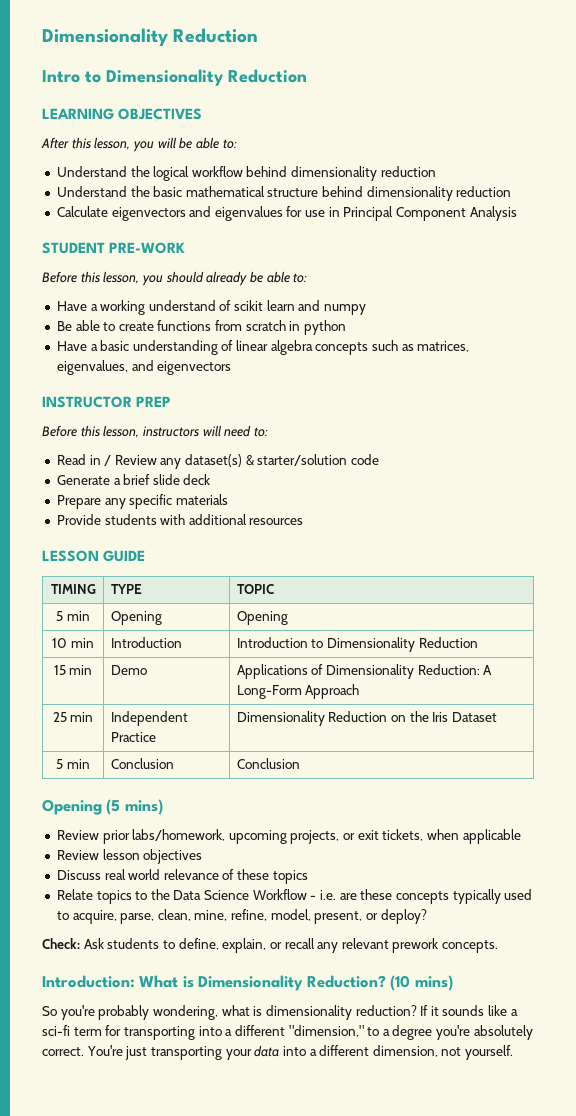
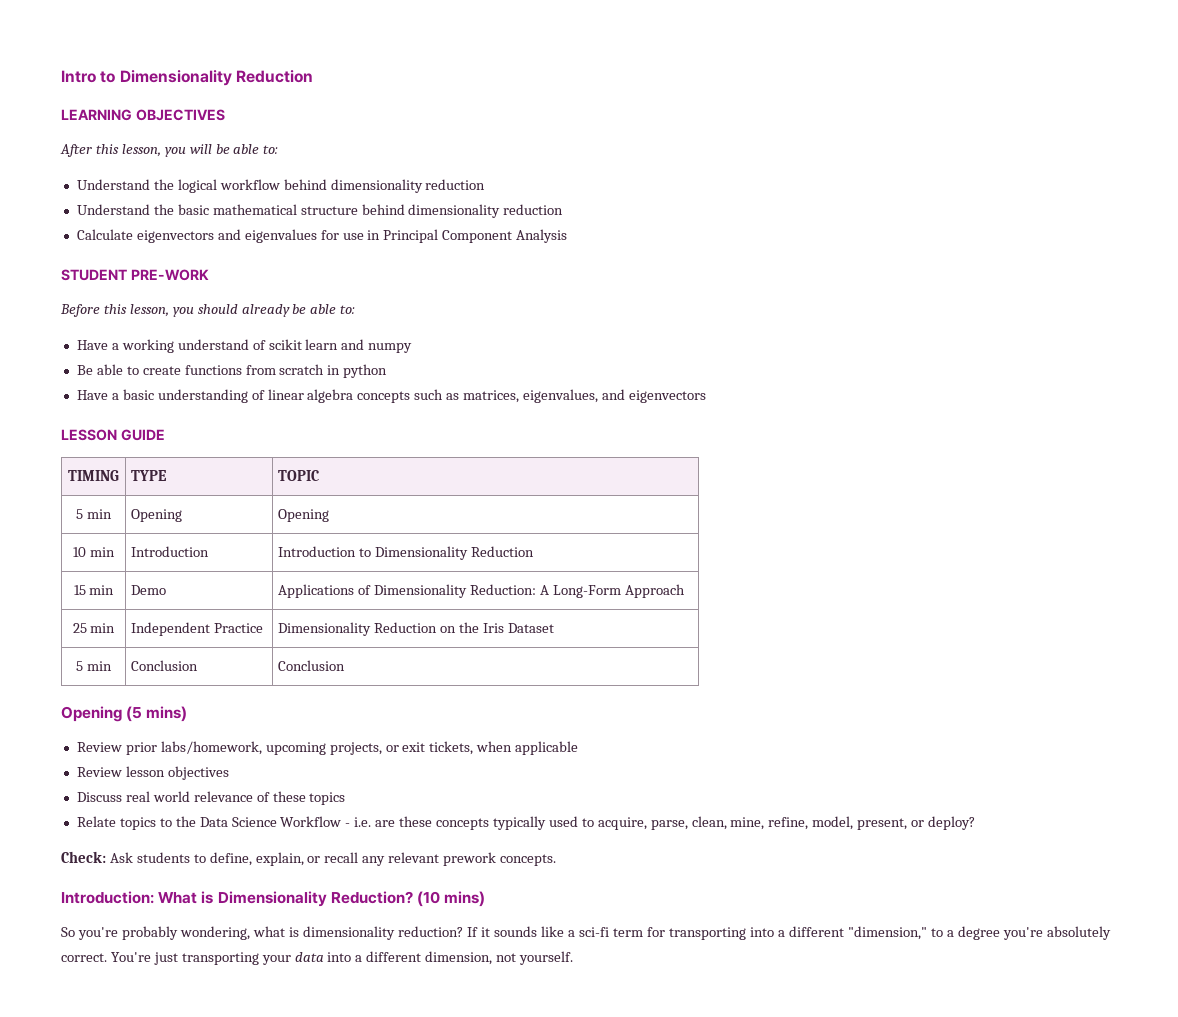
[42,28,259,47] Dimensionality Reduction // -> (61, 76) none
[42,396,172,408] [42,425,268,438] [56,454,380,469] [56,474,211,485] [56,494,228,509] [56,514,304,525] // INSTRUCTOR PREP // Before this lesson, instructors will need to: // Read in / Review any dataset(s) & starter/solution code // Generate a brief slide deck // Prepare any specific materials // Provide students with additional resources -> (706, 396) none

